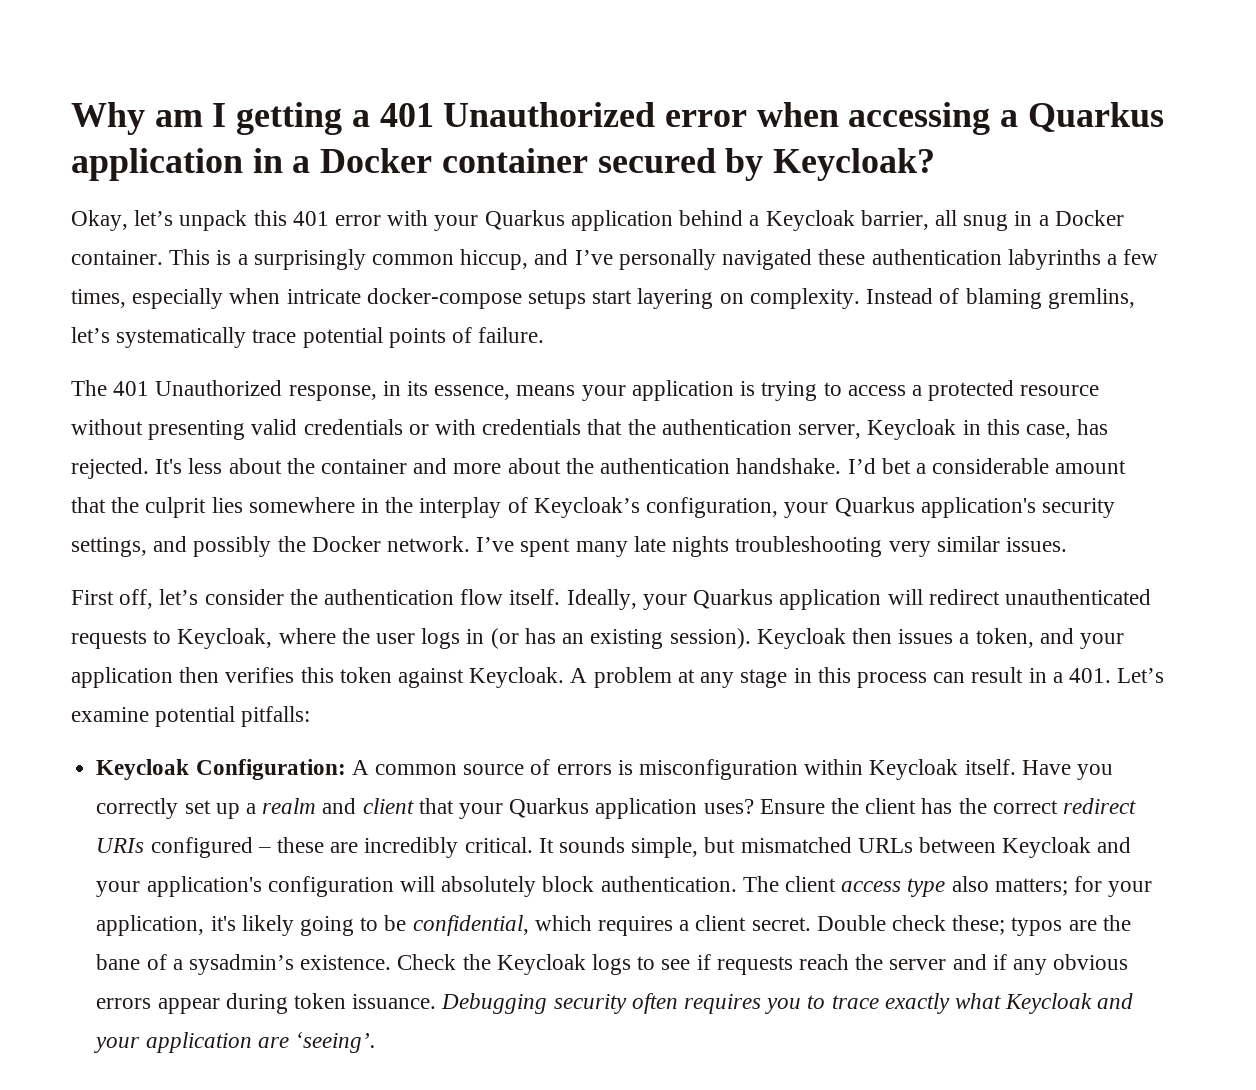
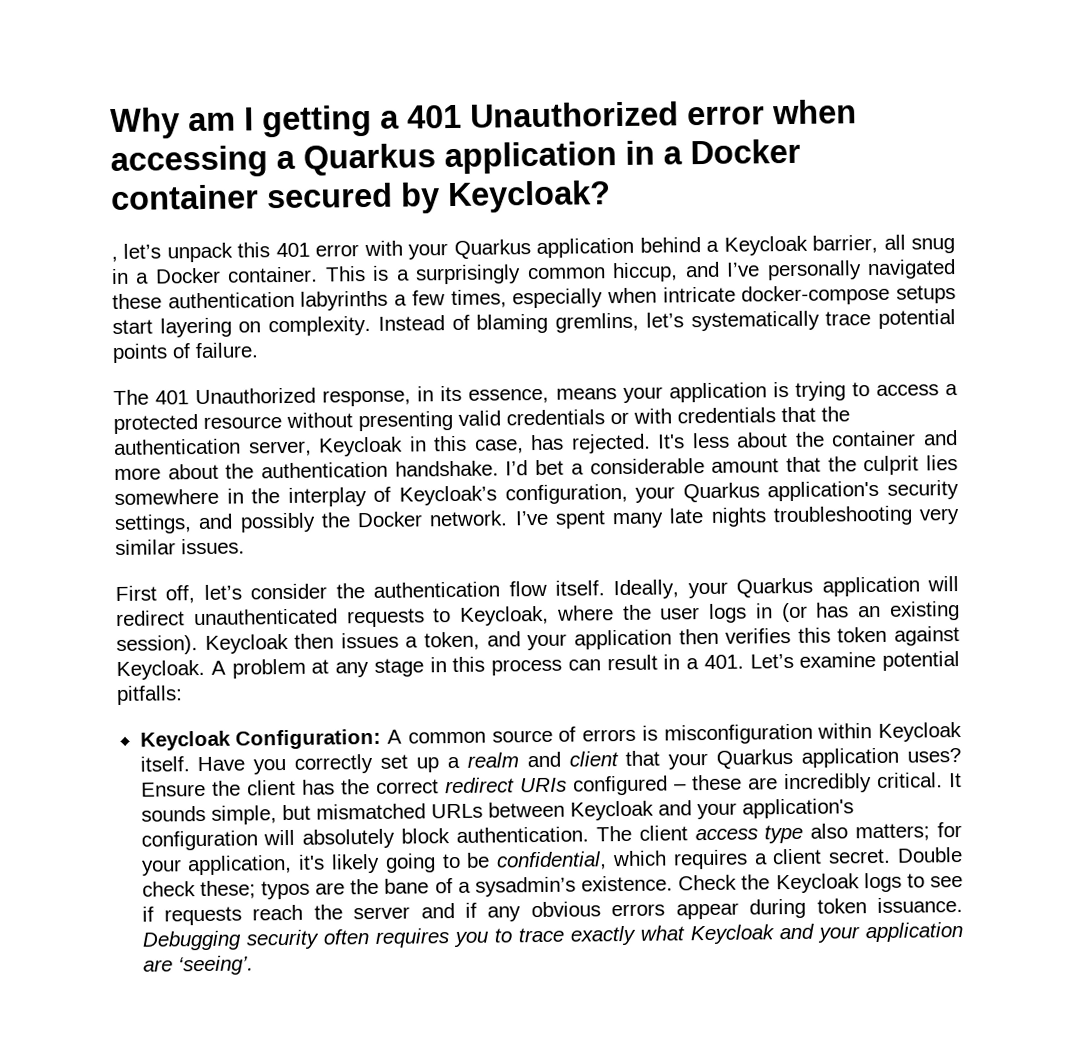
[71,210,128,231] Okay, -> [111,255,118,263] ,

